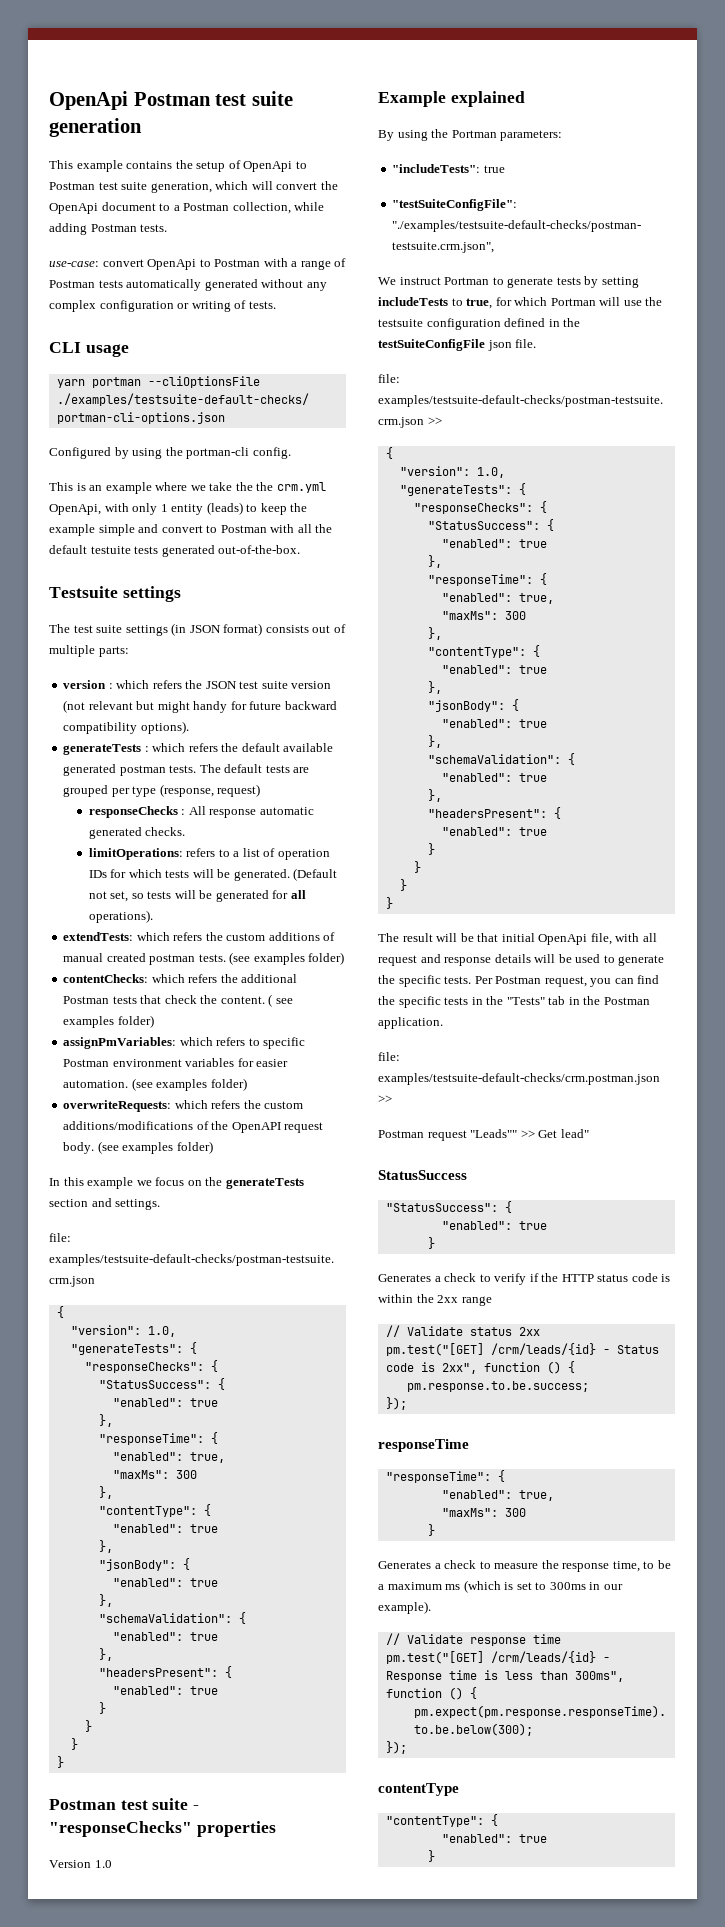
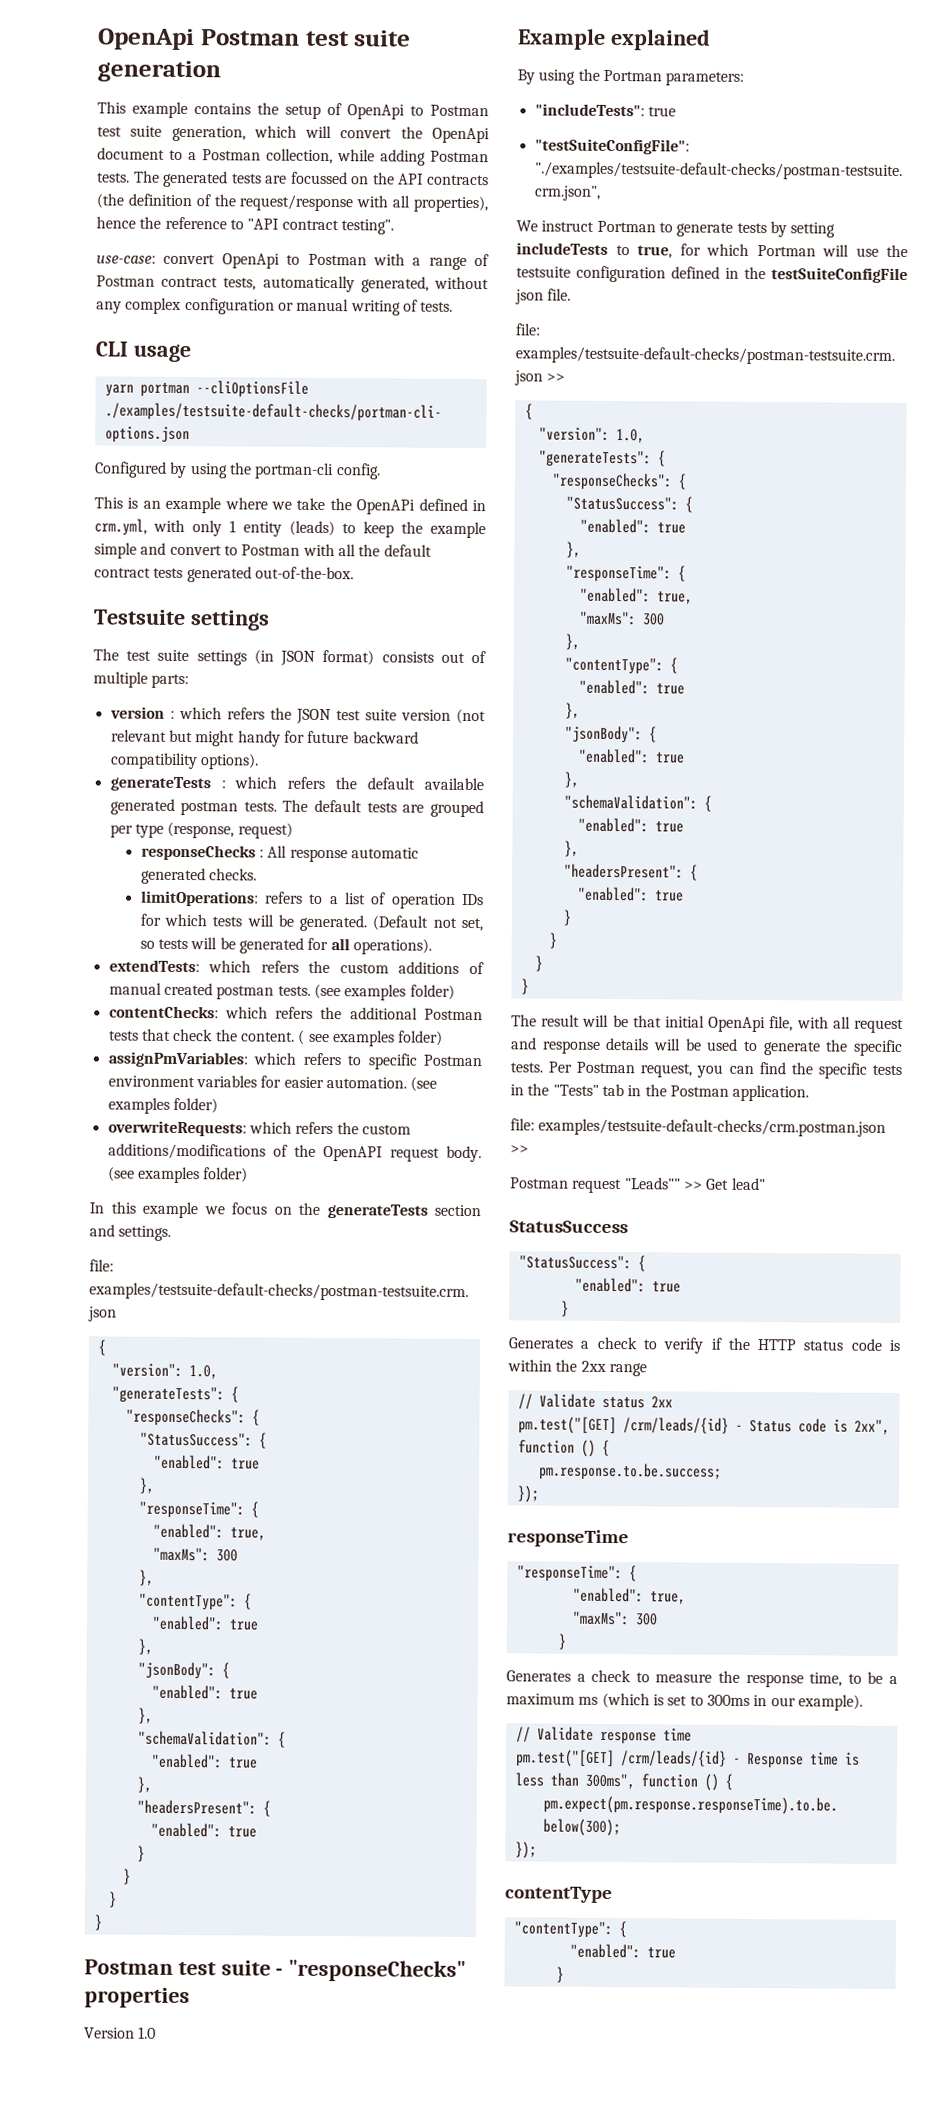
(168, 228) none -> [133,170,489,188] [96,193,488,213] [96,216,394,235] The generated tests are focussed on the API contracts (the definition of the request/response with all properties), hence the reference to "API contract testing".
[98,279,258,291] tests automatically generated -> [161,275,429,293] contract tests, automatically generated,
(190, 306) none -> [296,298,350,312] manual
[256,482,326,493] [49,504,101,515] the crm.yml OpenApi, -> [356,498,486,515] [94,518,147,536] OpenAPi defined in crm.yml,
[90,546,131,554] testuite -> [94,567,151,578] contract

